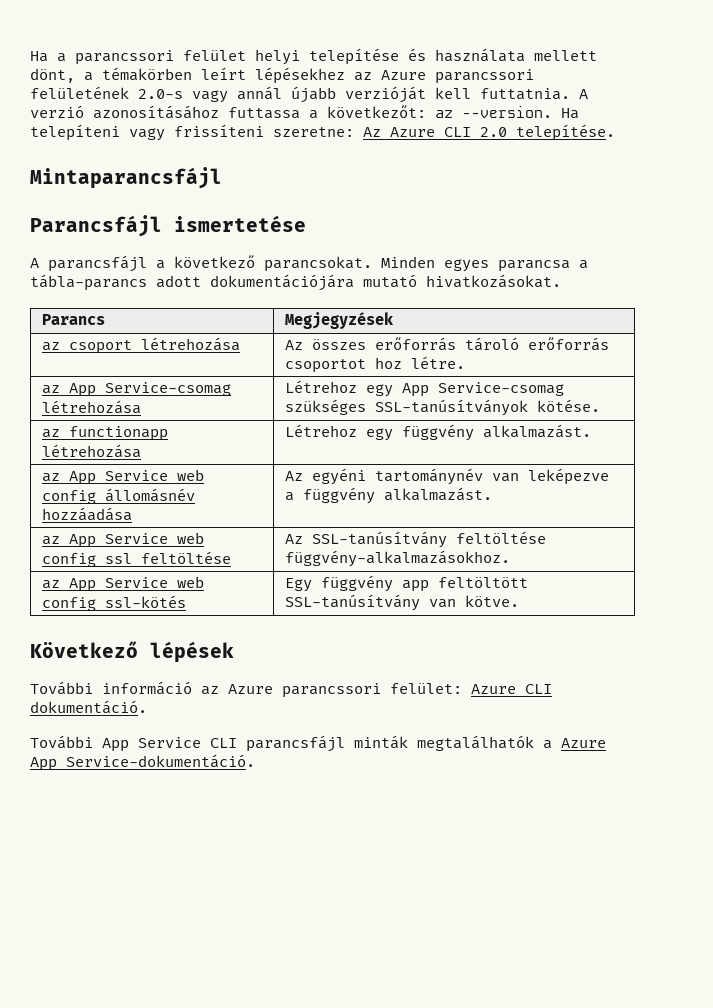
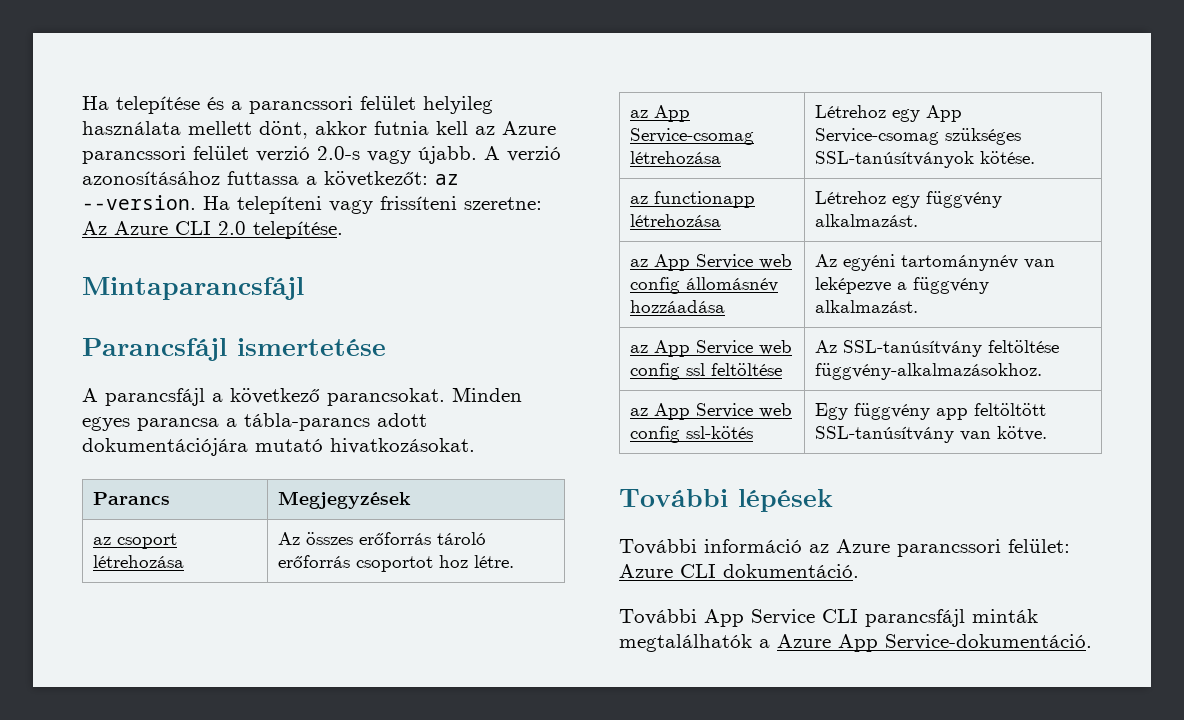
[30,51,48,62] Ha -> [82,96,224,114] Ha telepítése és
[255,48,597,65] [30,67,534,84] [30,86,570,103] helyi telepítése és használata mellett dönt, a témakörben leírt lépésekhez az Azure parancssori felületének 2.0-s vagy annál újabb verzióját kell futtatnia. -> [423,96,493,114] [82,121,556,139] [82,146,477,164] helyileg használata mellett dönt, akkor futnia kell az Azure parancssori felület verzió 2.0-s vagy újabb.
[30,641,138,658] Következő -> [619,489,728,507] További

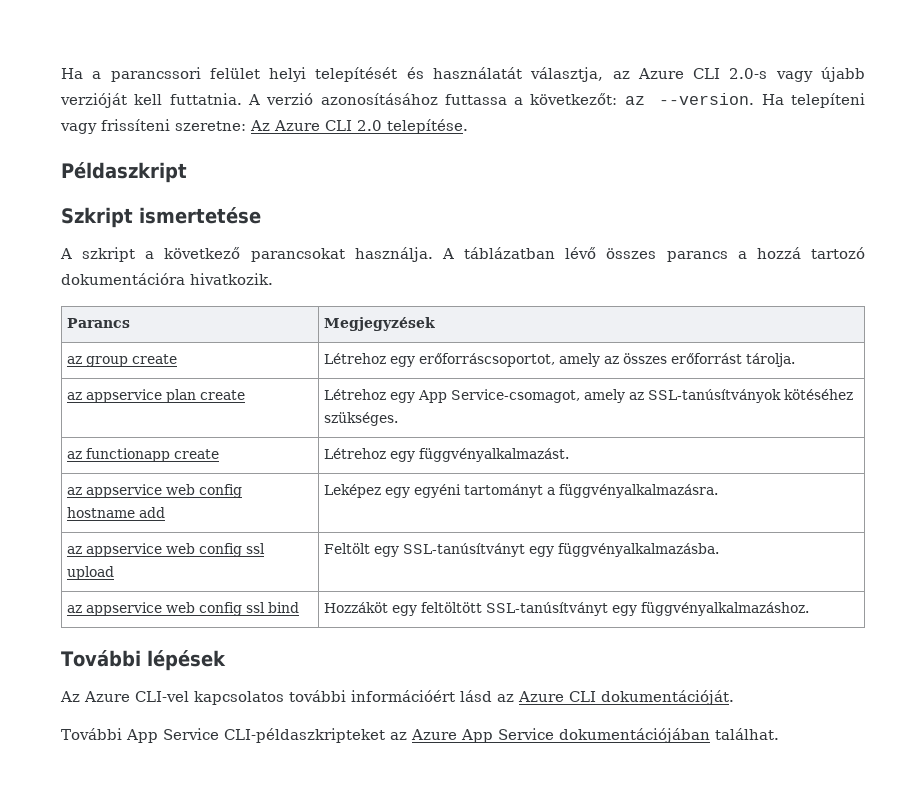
[82,96,224,114] Ha telepítése és -> [61,68,83,79] Ha
[423,96,493,114] [82,121,556,139] [82,146,477,164] helyileg használata mellett dönt, akkor futnia kell az Azure parancssori felület verzió 2.0-s vagy újabb. -> [269,67,866,82] [60,93,242,108] helyi telepítését és használatát választja, az Azure CLI 2.0-s vagy újabb verzióját kell futtatnia.
[82,277,304,300] [82,338,227,361] Mintaparancsfájl // Parancsfájl -> [61,162,187,183] [61,207,133,228] Példaszkript // Szkript
[105,388,205,406] parancsfájl -> [82,247,136,262] szkript
[327,387,522,406] [82,413,427,431] [82,438,475,456] [92,492,170,505] [277,491,411,509] [92,533,177,549] [92,555,184,568] [277,532,486,545] [277,555,514,572] [629,105,690,122] [629,128,754,145] [629,151,721,164] [814,105,962,122] [814,128,1021,145] [814,151,1035,168] parancsokat. Minden egyes parancsa a tábla-parancs adott dokumentációjára mutató hivatkozásokat. // Parancs | Megjegyzések // az csoport létrehozása | Az összes erőforrás tároló erőforrás csoportot hoz létre. // az App Service-csomag létrehozása | Létrehoz egy App Service-csomag szükséges SSL-tanúsítványok kötése. -> [250,247,866,262] [61,273,273,285] [67,318,131,328] [324,317,436,331] [67,354,178,367] [324,353,796,367] [67,389,246,403] [324,389,854,403] [324,412,399,426] parancsokat használja. A táblázatban lévő összes parancs a hozzá tartozó dokumentációra hivatkozik. // Parancs | Megjegyzések // az group create | Létrehoz egy erőforráscsoportot, amely az összes erőforrást tárolja. // az appservice plan create | Létrehoz egy App Service-csomagot, amely az SSL-tanúsítványok kötéséhez szükséges.
[629,214,721,227] [814,191,1002,208] [814,214,918,227] [629,254,792,271] [629,277,778,294] [629,300,725,313] [814,254,1055,271] [814,277,989,294] [814,300,918,313] [629,340,792,357] [629,363,782,380] [814,340,1059,357] [814,363,1042,380] [629,403,792,420] [629,426,753,443] [814,403,1046,420] [814,426,1047,443] [619,489,833,512] [619,539,1070,557] [619,564,859,578] [619,609,1038,627] [619,634,1092,652] létrehozása | Létrehoz egy függvény alkalmazást. // az App Service web config állomásnév hozzáadása | Az egyéni tartománynév van leképezve a függvény alkalmazást. // az App Service web config ssl feltöltése | Az SSL-tanúsítvány feltöltése függvény-alkalmazásokhoz. // az App Service web config ssl-kötés | Egy függvény app feltöltött SSL-tanúsítvány van kötve. // További lépések // További információ az Azure parancssori felület: Azure CLI dokumentáció. // További App Service CLI parancsfájl minták megtalálhatók a Azure App Service-dokumentáció. -> [174,449,220,459] [324,448,570,462] [67,484,243,498] [67,507,166,518] [324,484,719,498] [67,543,266,557] [67,566,115,580] [324,543,720,557] [67,602,300,616] [324,602,810,616] [61,650,226,671] [60,690,734,705] [61,728,779,743] create | Létrehoz egy függvényalkalmazást. // az appservice web config hostname add | Leképez egy egyéni tartományt a függvényalkalmazásra. // az appservice web config ssl upload | Feltölt egy SSL-tanúsítványt egy függvényalkalmazásba. // az appservice web config ssl bind | Hozzáköt egy feltöltött SSL-tanúsítványt egy függvényalkalmazáshoz. // További lépések // Az Azure CLI-vel kapcsolatos további információért lásd az Azure CLI dokumentációját. // További App Service CLI-példaszkripteket az Azure App Service dokumentációjában találhat.

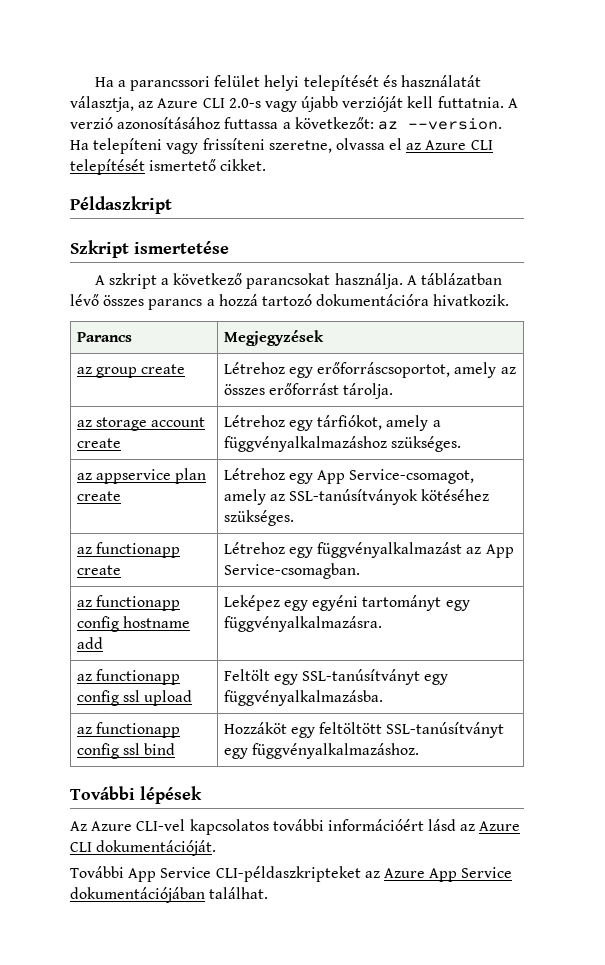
[175,119,468,134] szeretne: Az Azure CLI 2.0 telepítése. -> [268,138,493,153] [70,159,267,175] szeretne, olvassa el az Azure CLI telepítését ismertető cikket.
(796, 360) none -> [76,417,206,431] [76,438,121,448] [223,415,441,431] [223,436,462,452] // az storage account create | Létrehoz egy tárfiókot, amely a függvényalkalmazáshoz szükséges.
[419,448,570,462] [67,484,196,498] függvényalkalmazást. // az appservice web -> [317,542,514,558] [223,563,360,579] [76,595,181,611] függvényalkalmazást az App Service-csomagban. // az functionapp
[547,487,556,495] a -> [445,600,470,611] egy
[86,543,196,557] appservice web -> [96,669,181,685] functionapp
[86,602,196,616] appservice web -> [96,722,181,738] functionapp

